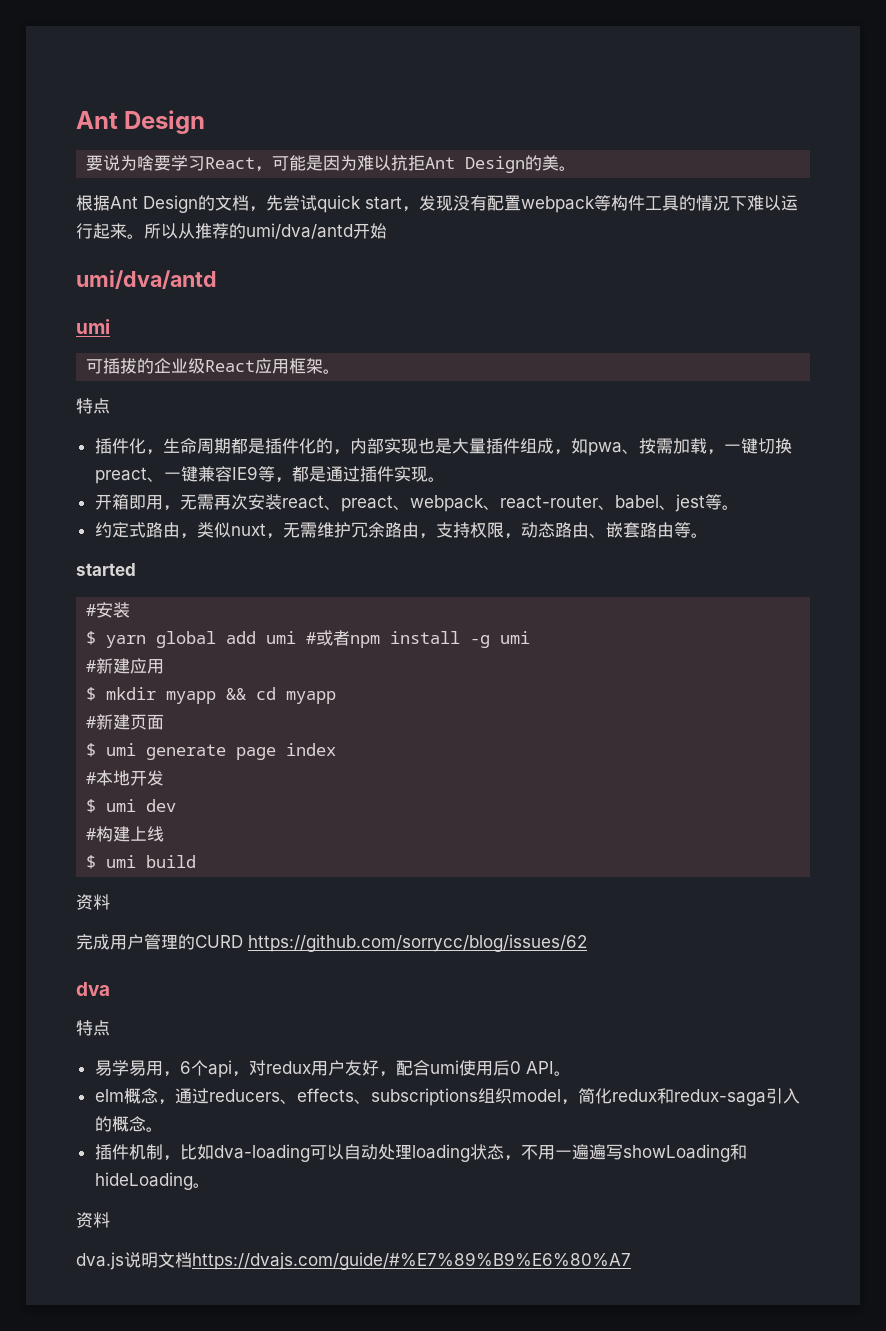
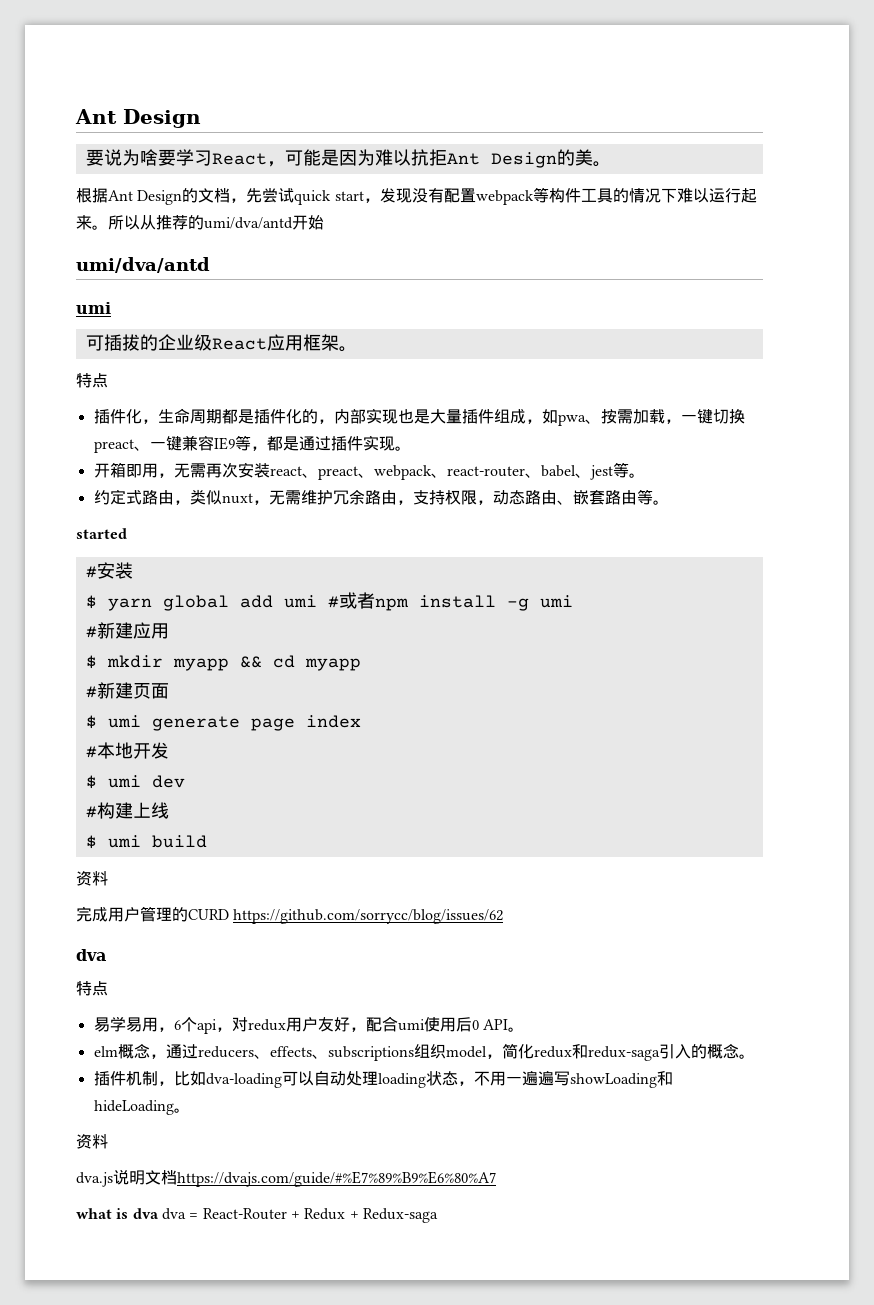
(631, 1261) none -> [76,1208,438,1223] // what is dva dva = React-Router + Redux + Redux-saga

